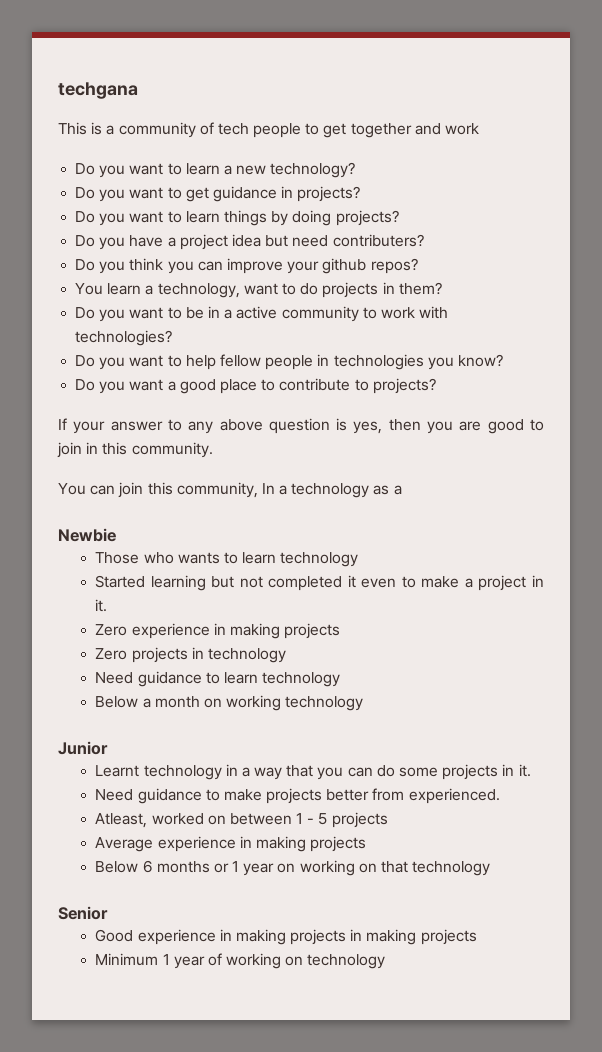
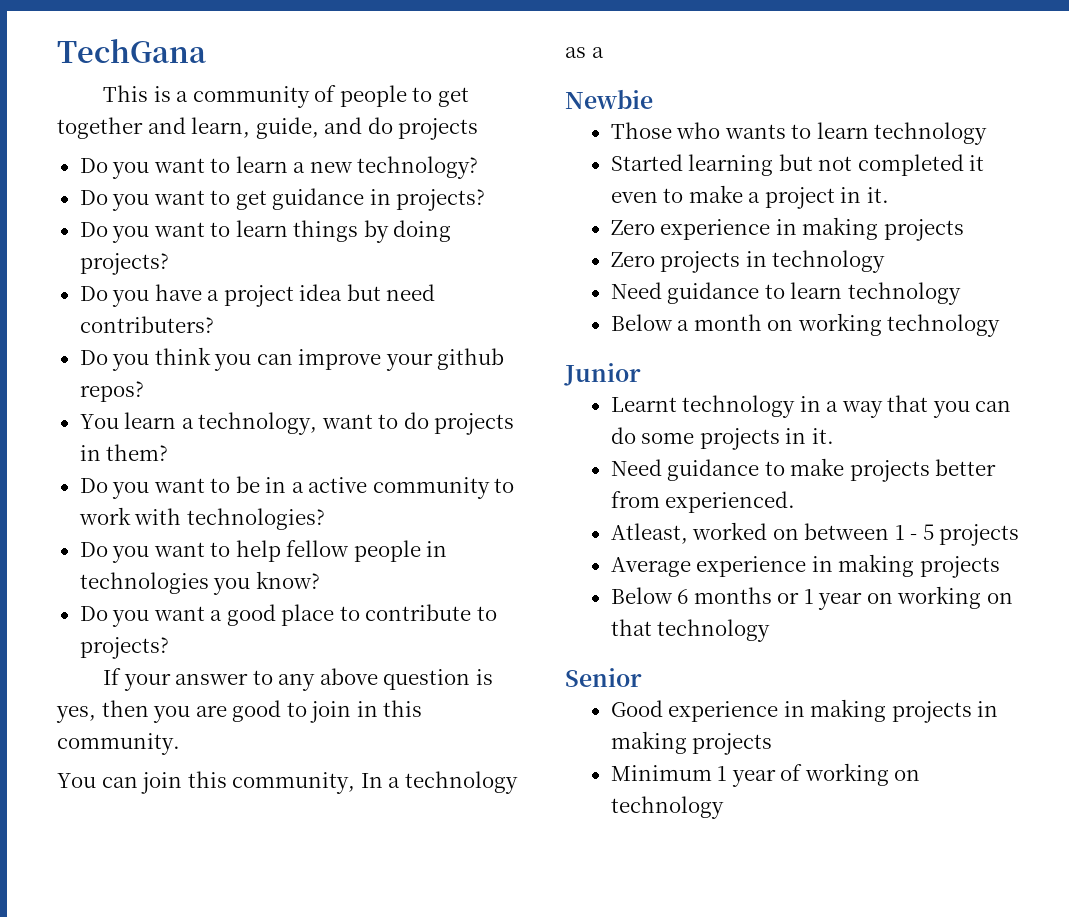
[58,82,138,99] techgana -> [57,39,206,63] TechGana
[217,123,249,135] tech -> (337, 93) none
[445,123,480,135] work -> [191,117,479,140] learn, guide, and do projects

